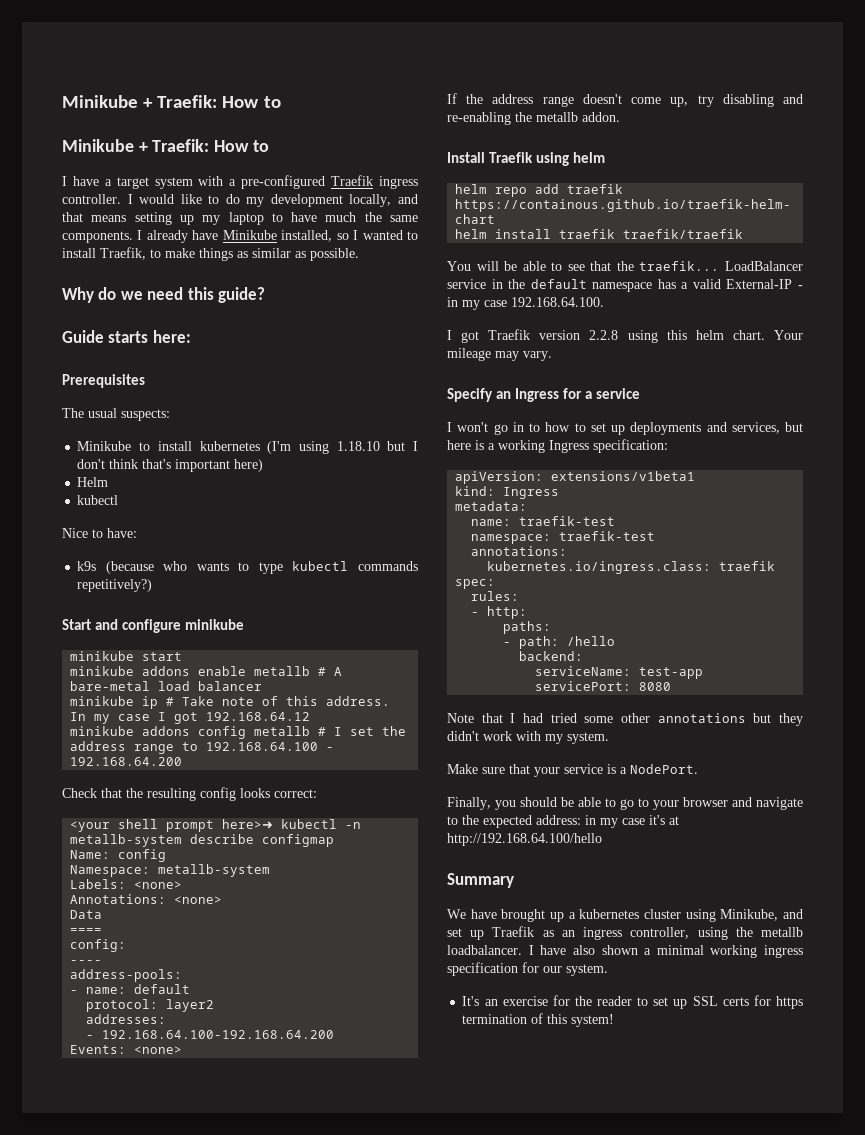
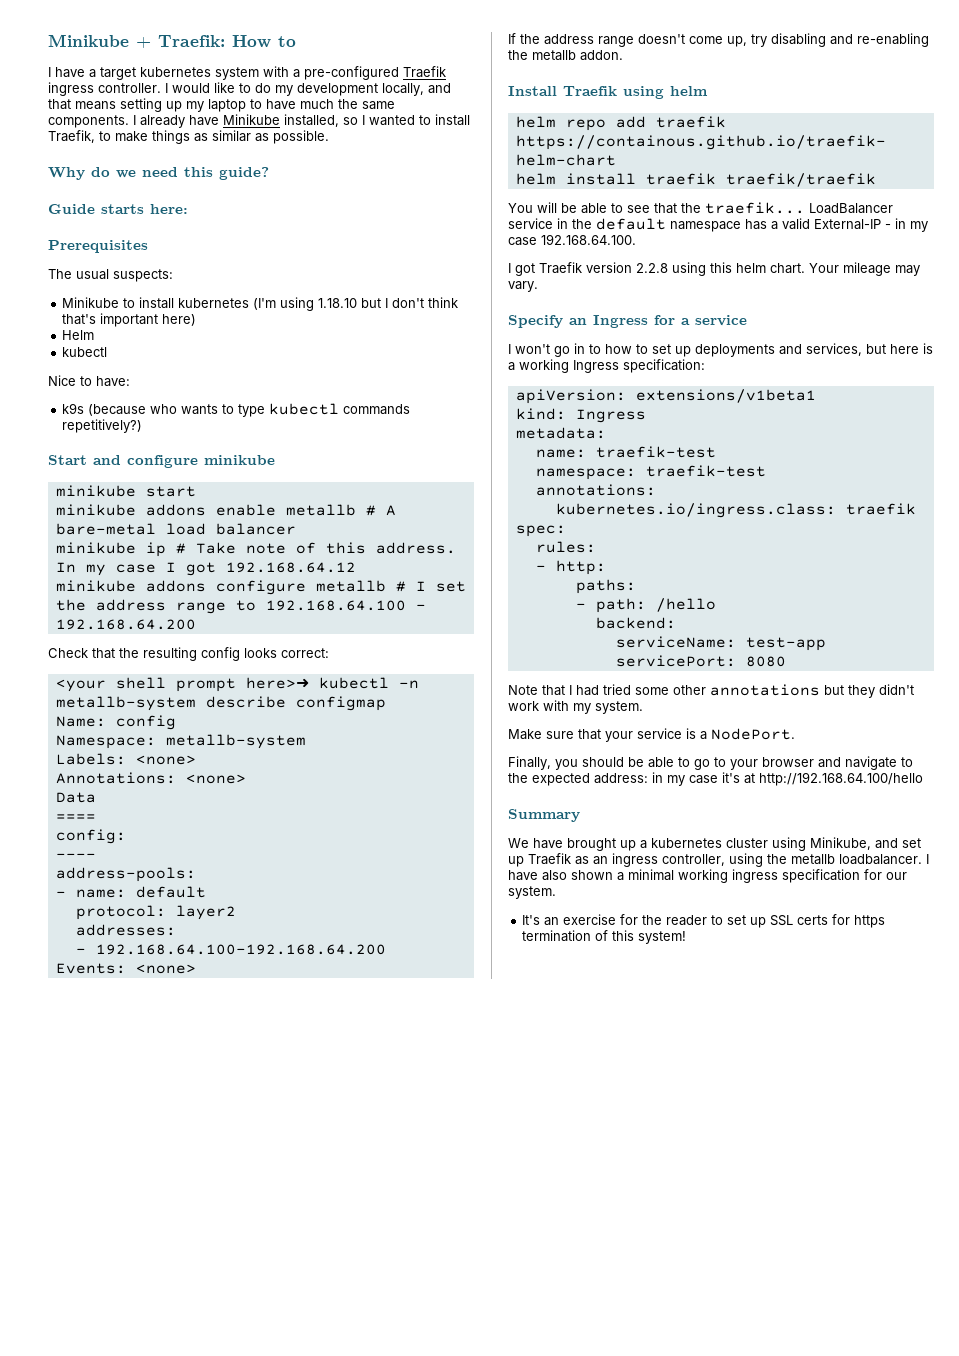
[62,95,281,108] [62,139,269,152] Minikube + Traefik: How to // Minikube + Traefik: How to -> [48,34,296,48] Minikube + Traefik: How to
(149, 183) none -> [140,67,211,77] kubernetes
[198,726,247,739] config -> [215,580,306,595] configure

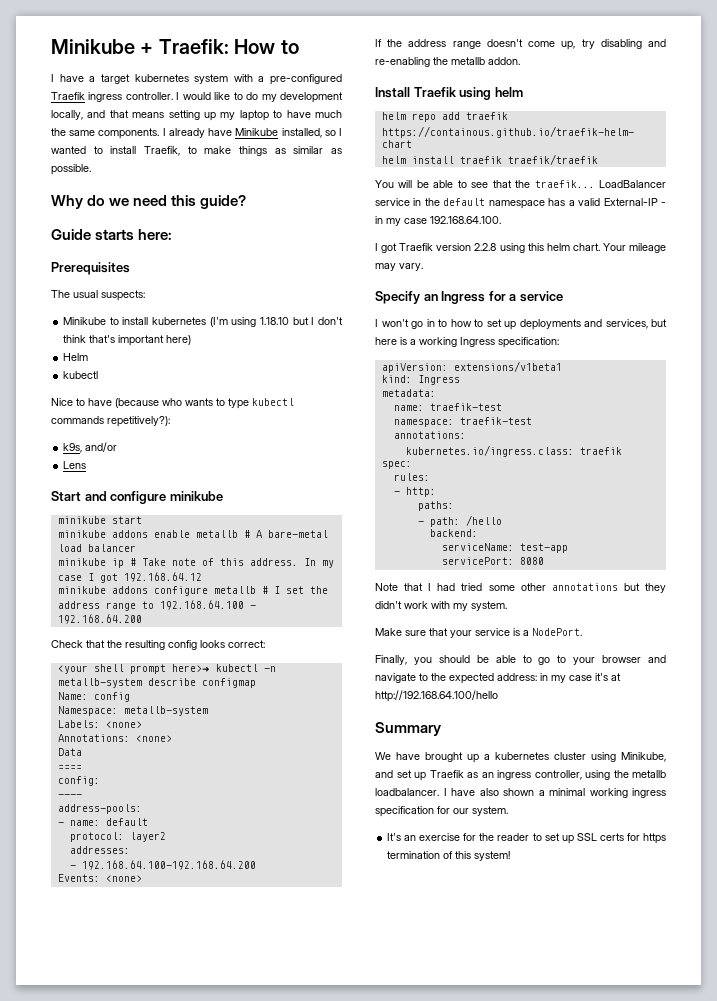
[96,376,130,387] [62,403,85,414] have: // k9s -> [88,398,112,406] have
[62,419,143,433] repetitively?) -> [107,416,170,427] [63,442,118,453] [63,461,87,469] repetitively?): // k9s, and/or // Lens

